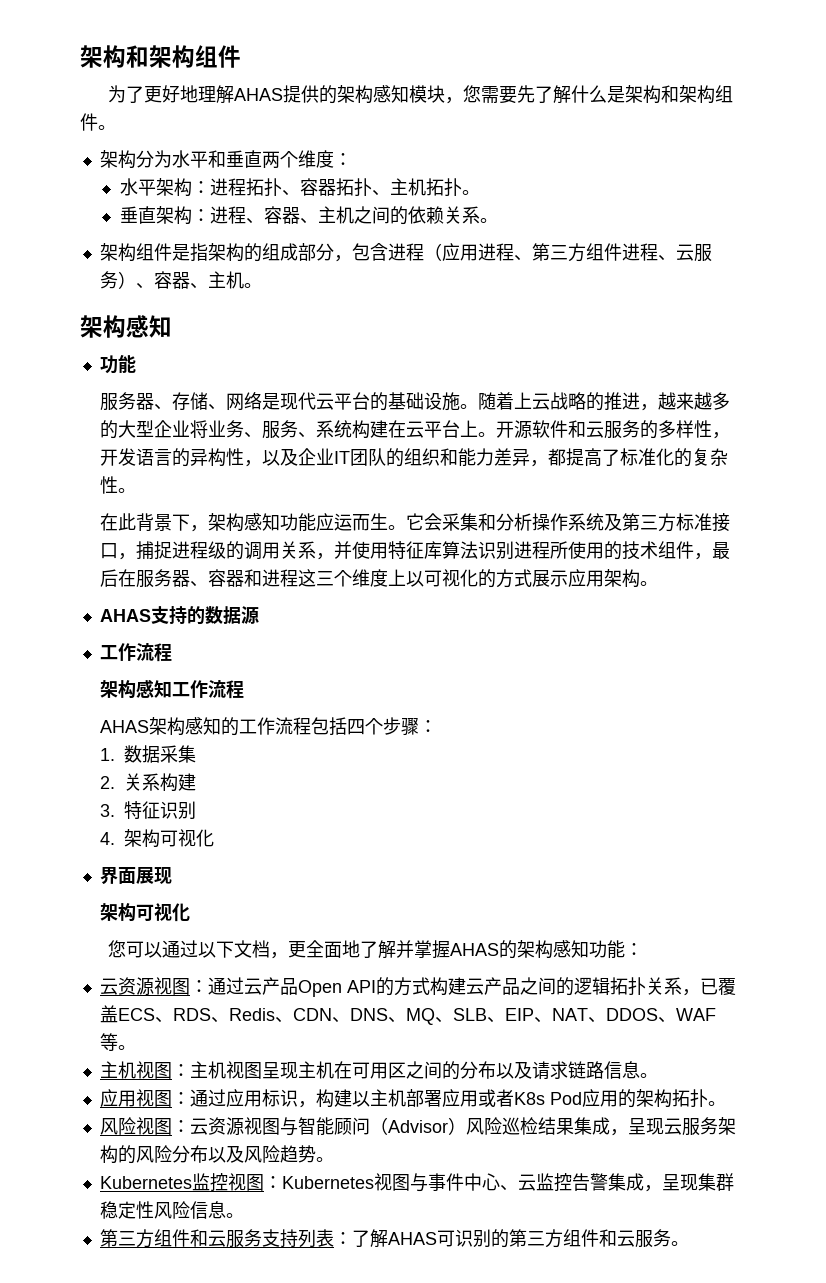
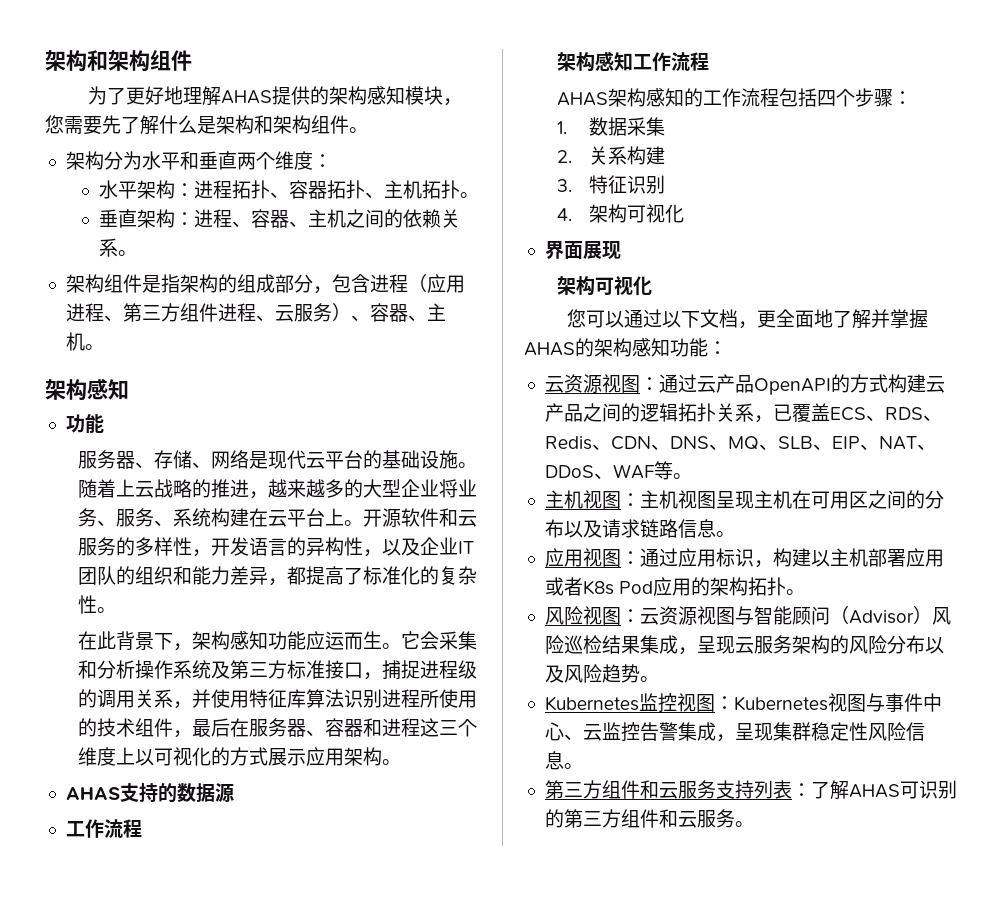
[297,980,376,997] Open API -> [753,378,831,395] OpenAPI
[605,1008,658,1021] DDOS -> [544,465,594,478] DDoS

